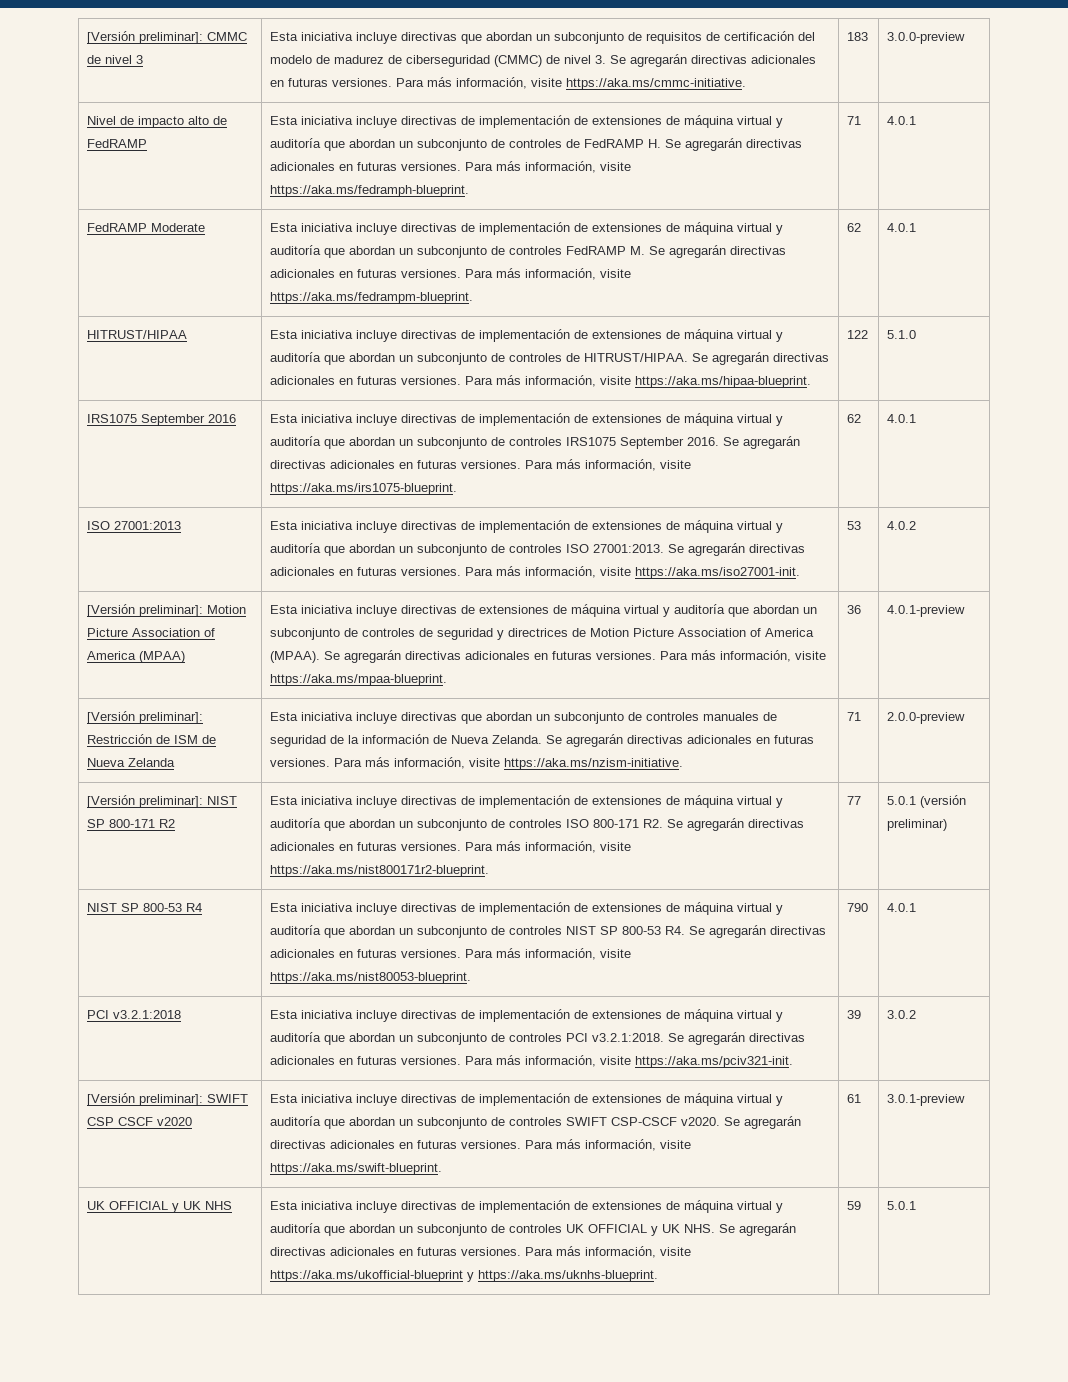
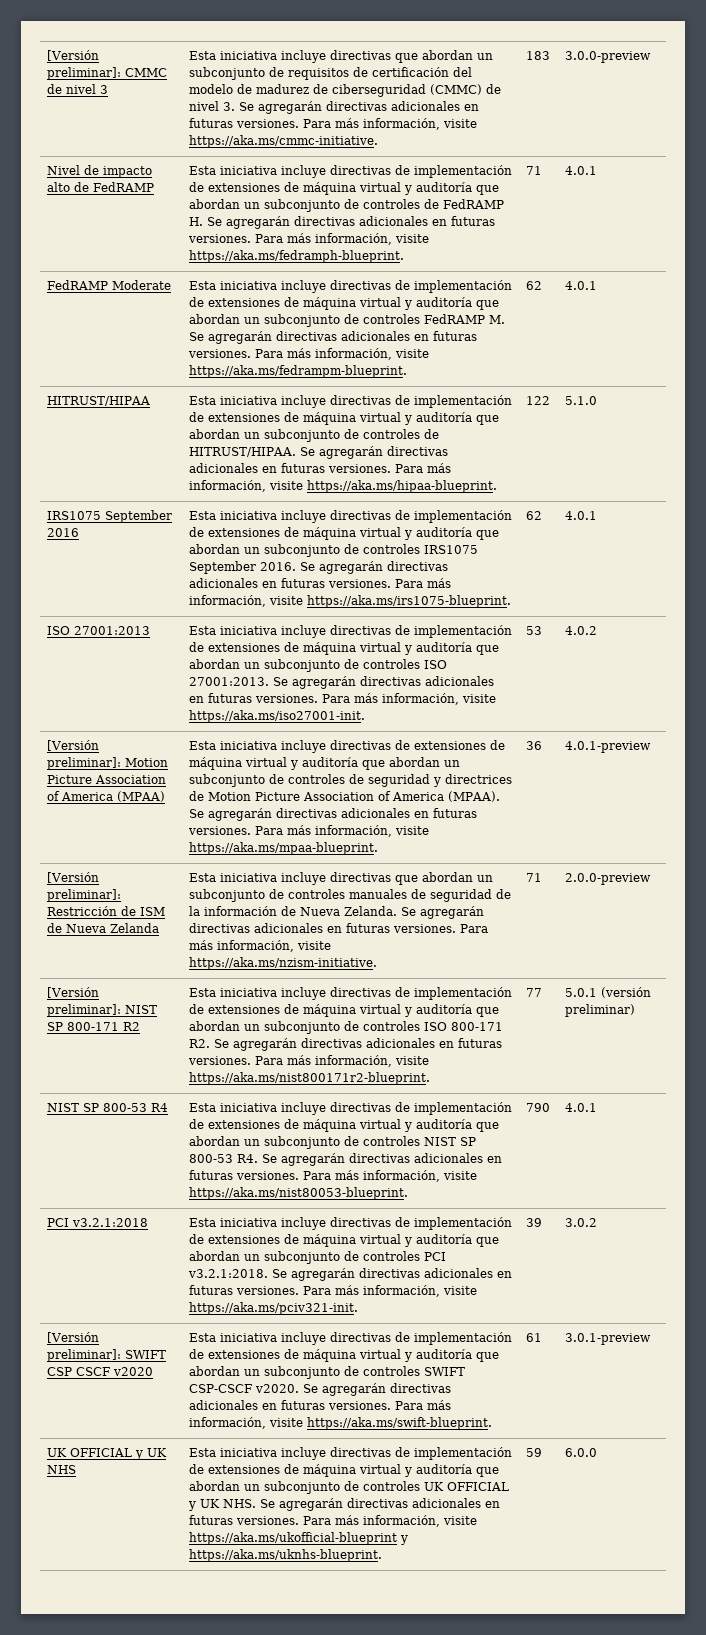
[886,1201,916,1210] 5.0.1 -> [565,1448,598,1457] 6.0.0

